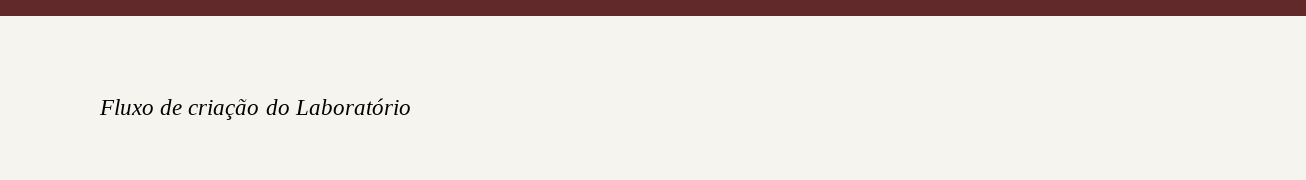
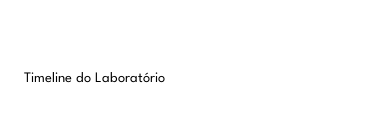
[99,99,260,120] Fluxo de criação -> [24,72,72,83] Timeline

